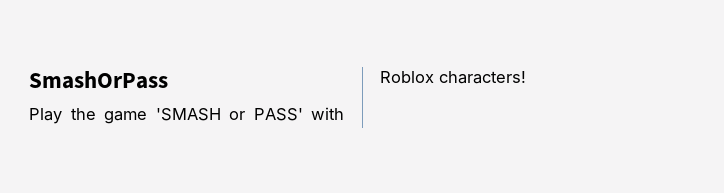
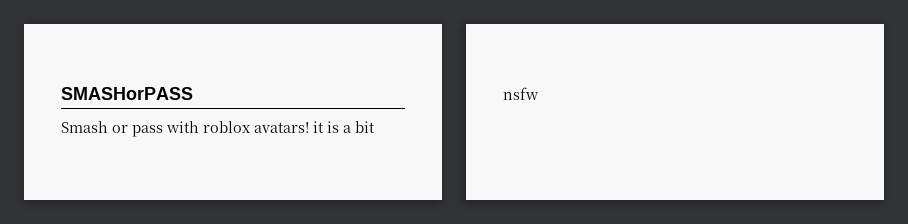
[29,71,168,89] [29,107,344,124] [380,71,526,84] SmashOrPass // Play the game 'SMASH or PASS' with Roblox characters! -> [61,87,193,100] [61,121,375,137] [503,87,539,100] SMASHorPASS // Smash or pass with roblox avatars! it is a bit nsfw

